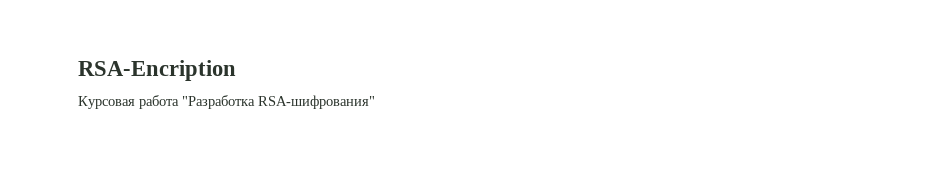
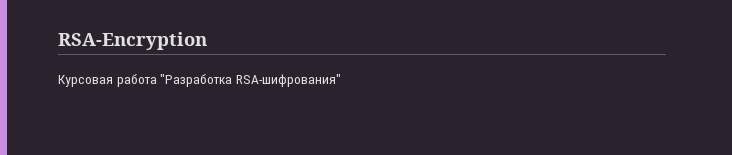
[78,60,236,81] RSA-Encription -> [58,32,207,50] RSA-Encryption

